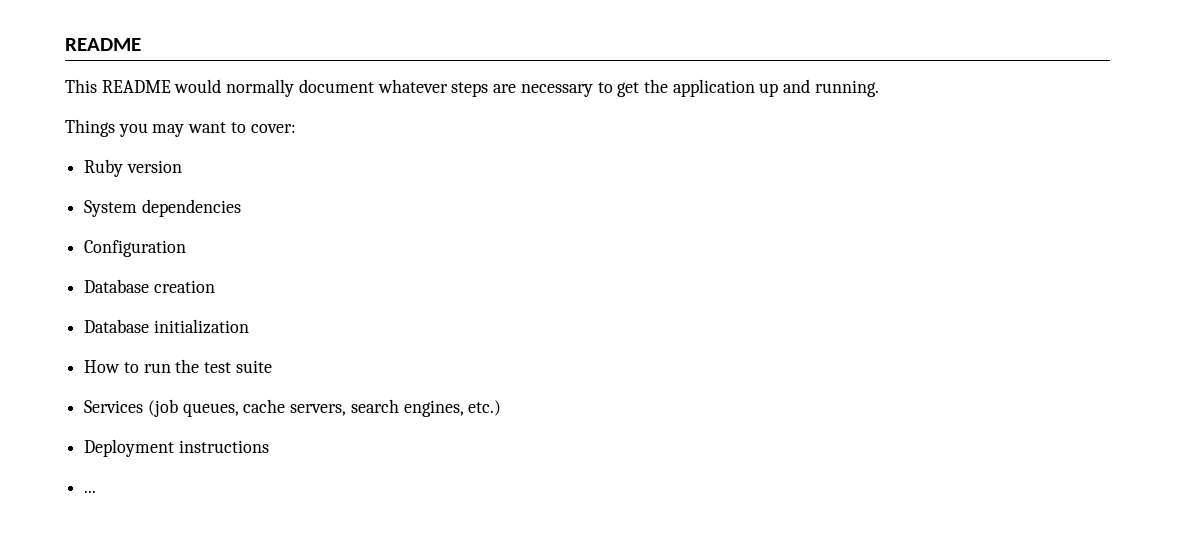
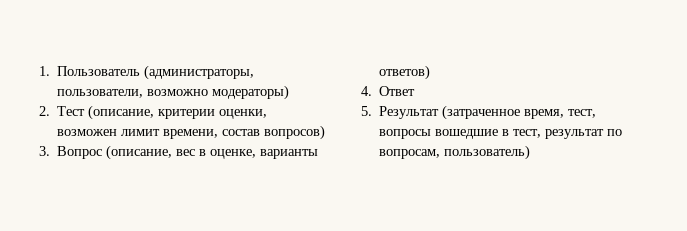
[65,38,141,51] [65,79,879,97] [65,119,296,137] [84,159,182,177] [84,199,241,217] [84,240,187,257] [84,279,215,293] [84,319,249,334] [84,359,272,373] [84,399,502,417] [84,439,269,457] [84,490,97,493] README // This README would normally document whatever steps are necessary to get the application up and running. // Things you may want to cover: // Ruby version // System dependencies // Configuration // Database creation // Database initialization // How to run the test suite // Services (job queues, cache servers, search engines, etc.) // Deployment instructions // ... -> [39,65,255,80] [57,85,290,100] [39,105,268,120] [57,125,326,140] [39,145,319,160] [379,65,431,80] [361,86,416,96] [361,105,597,120] [379,129,623,139] [379,145,531,160] 1. Пользователь (администраторы, пользователи, возможно модераторы) // 2. Тест (описание, критерии оценки, возможен лимит времени, состав вопросов) // 3. Вопрос (описание, вес в оценке, варианты ответов) // 4. Ответ // 5. Результат (затраченное время, тест, вопросы вошедшие в тест, результат по вопросам, пользователь)

